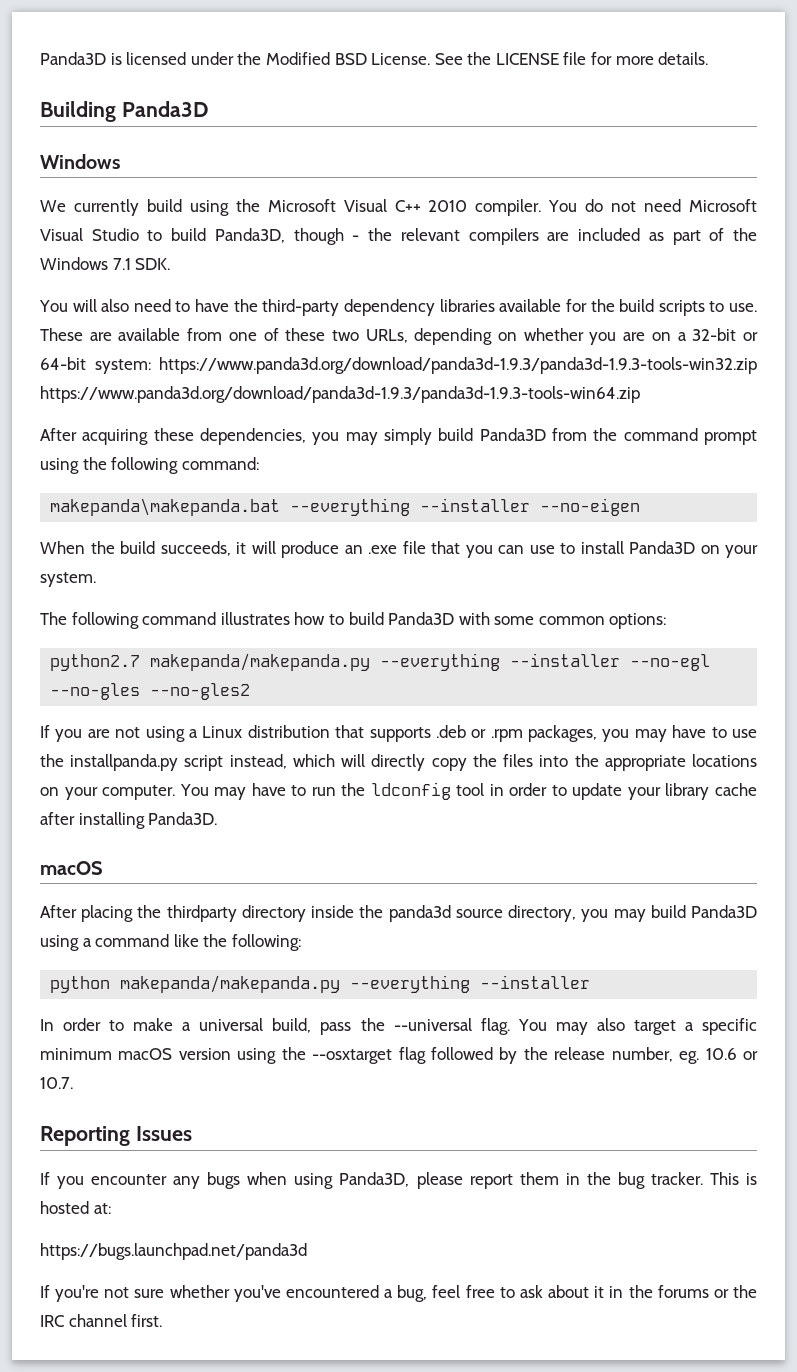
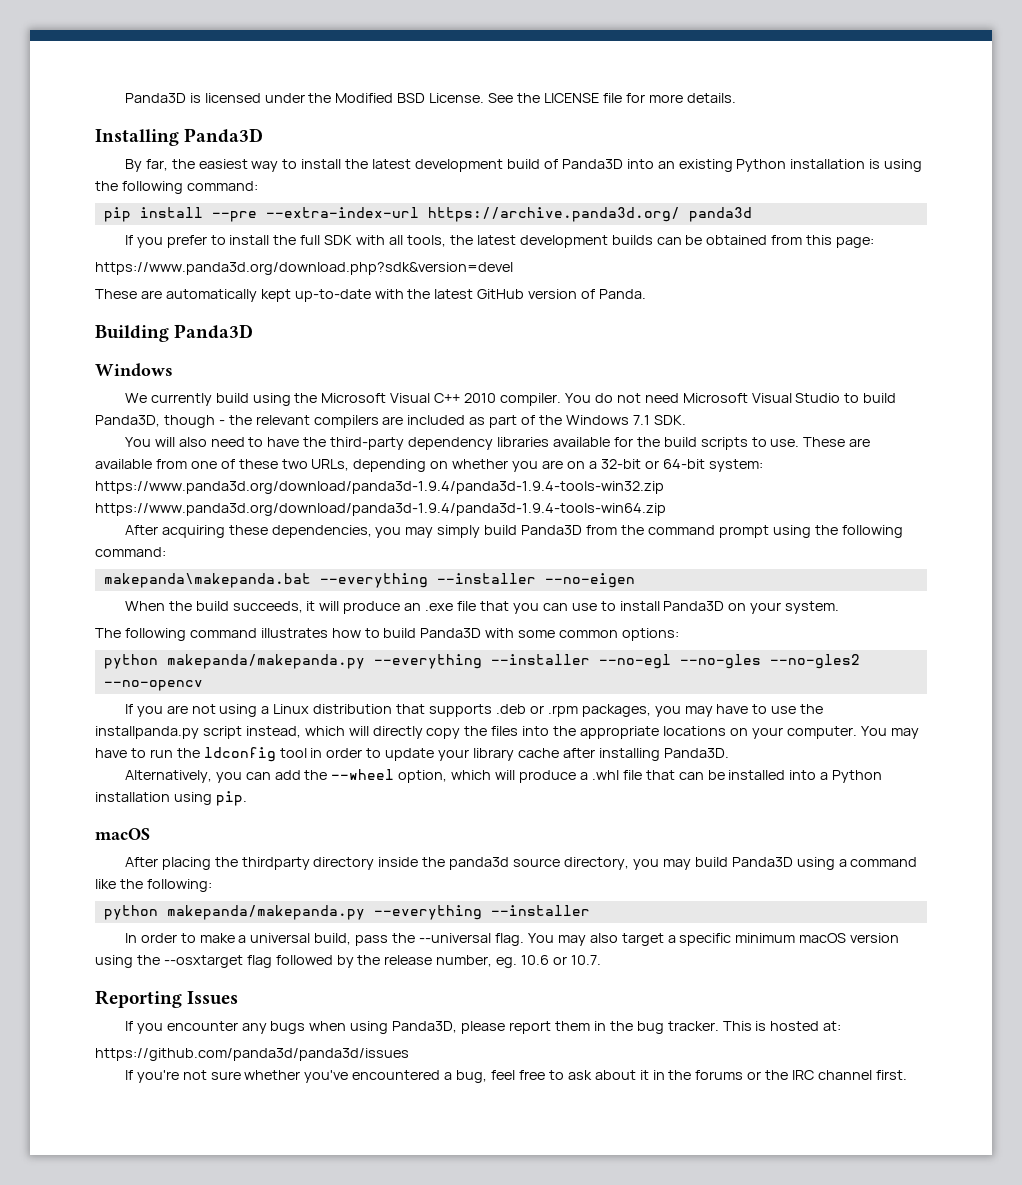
(709, 58) none -> [95,128,264,146] [124,159,923,172] [95,181,258,194] [103,207,752,222] [124,235,875,248] [95,262,513,275] [95,289,647,302] // Installing Panda3D // By far, the easiest way to install the latest development build of Panda3D into an existing Python installation is using the following command: // pip install --pre --extra-index-url https://archive.panda3d.org/ panda3d // If you prefer to install the full SDK with all tools, the latest development builds can be obtained from this page: // https://www.panda3d.org/download.php?sdk&version=devel // These are automatically kept up-to-date with the latest GitHub version of Panda.
[159,357,758,374] [40,386,640,403] https://www.panda3d.org/download/panda3d-1.9.3/panda3d-1.9.3-tools-win32.zip https://www.panda3d.org/download/panda3d-1.9.3/panda3d-1.9.3-tools-win64.zip -> [95,481,664,494] [95,503,666,516] https://www.panda3d.org/download/panda3d-1.9.4/panda3d-1.9.4-tools-win32.zip https://www.panda3d.org/download/panda3d-1.9.4/panda3d-1.9.4-tools-win64.zip
[50,654,141,671] python2.7 -> [103,654,158,669] python
(251, 691) none -> [103,680,203,691] --no-opencv
(218, 818) none -> [124,769,883,783] [95,791,247,806] // Alternatively, you can add the --wheel option, which will produce a .whl file that can be installed into a Python installation using pip.
[40,1243,307,1260] https://bugs.launchpad.net/panda3d -> [95,1048,409,1061] https://github.com/panda3d/panda3d/issues

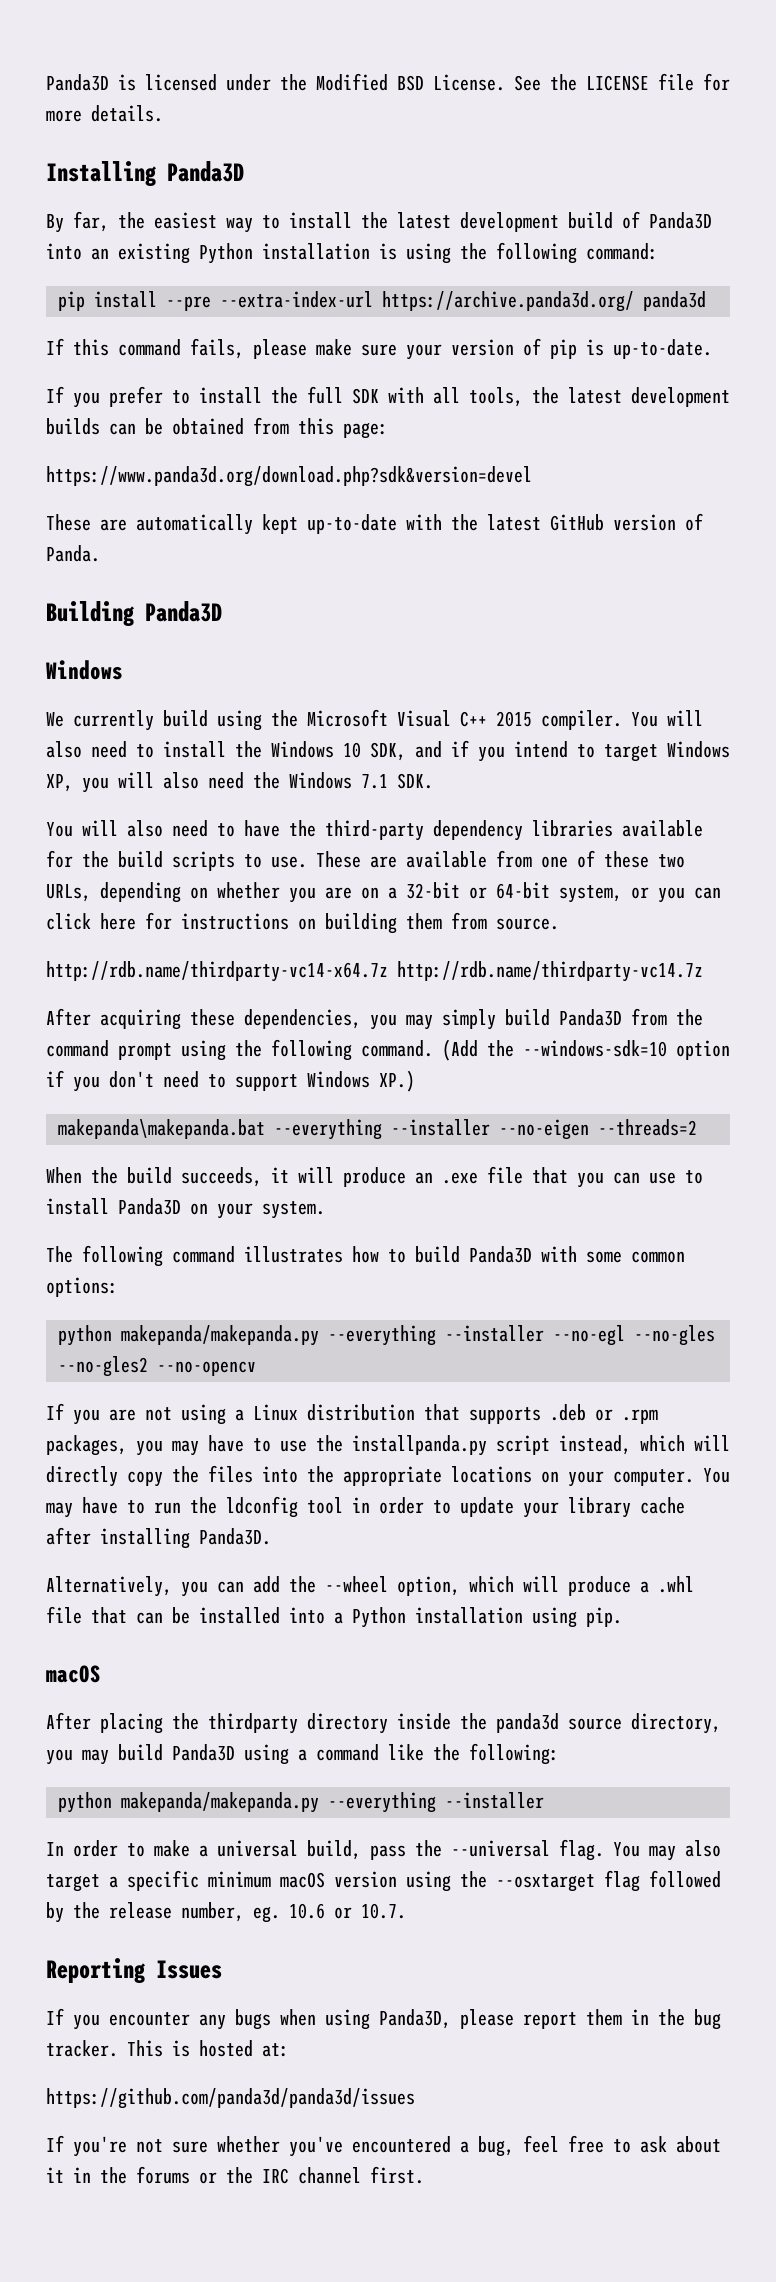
(752, 214) none -> [46,338,712,360] // If this command fails, please make sure your version of pip is up-to-date.
[464,393,497,403] 2010 -> [496,711,532,727] 2015
[594,393,897,403] [95,415,536,428] do not need Microsoft Visual Studio to build Panda3D, though - the relevant compilers are included as part of -> [667,710,703,726] [46,740,730,762] [46,772,244,793] will also need to install the Windows 10 SDK, and if you intend to target Windows XP, you will also need
[708,459,763,472] [95,481,664,494] [95,503,666,516] system: https://www.panda3d.org/download/panda3d-1.9.4/panda3d-1.9.4-tools-win32.zip https://www.panda3d.org/download/panda3d-1.9.4/panda3d-1.9.4-tools-win64.zip -> [559,885,721,903] [46,912,559,934] [46,961,703,982] system, or you can click here for instructions on building them from source. // http://rdb.name/thirdparty-vc14-x64.7z http://rdb.name/thirdparty-vc14.7z
[95,547,166,557] command: -> [361,1039,730,1061] [46,1070,415,1092] command. (Add the --windows-sdk=10 option if you don't need to support Windows XP.)
(635, 580) none -> [598,1119,697,1136] --threads=2

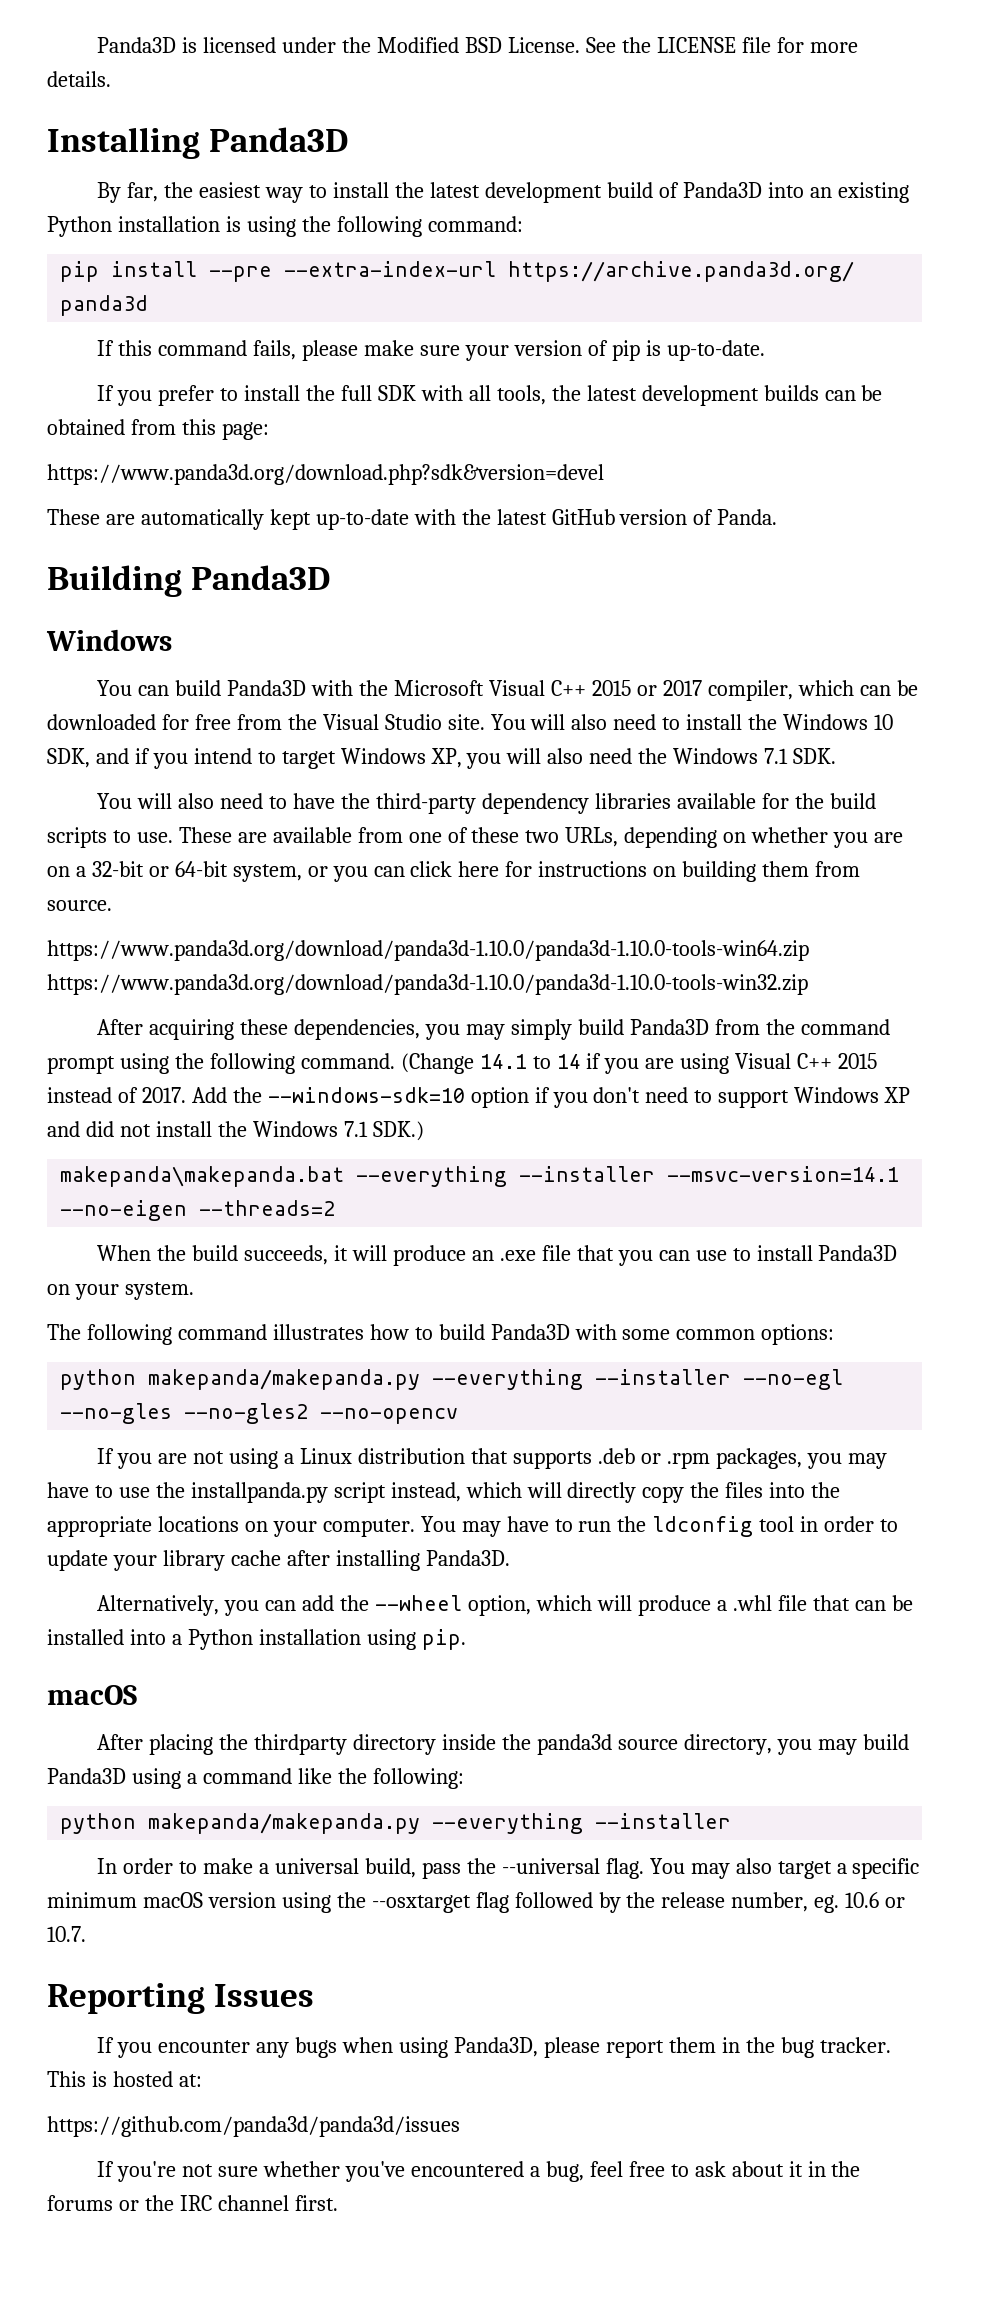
[46,710,262,731] We currently build using -> [97,680,354,696] You can build Panda3D with
[541,710,622,730] compiler. -> [636,680,918,701] [47,714,485,730] or 2017 compiler, which can be downloaded for free from the Visual Studio site.
[46,961,703,982] http://rdb.name/thirdparty-vc14-x64.7z http://rdb.name/thirdparty-vc14.7z -> [47,940,809,961] [47,974,808,995] https://www.panda3d.org/download/panda3d-1.10.0/panda3d-1.10.0-tools-win64.zip https://www.panda3d.org/download/panda3d-1.10.0/panda3d-1.10.0-tools-win32.zip
[442,1039,478,1061] (Add -> [400,1053,878,1074] [47,1087,227,1103] (Change 14.1 to 14 if you are using Visual C++ 2015 instead of 2017. Add
[379,1070,415,1092] XP.) -> [884,1087,911,1103] [47,1121,424,1141] XP and did not install the Windows 7.1 SDK.)
(490, 1127) none -> [667,1166,900,1182] --msvc-version=14.1

